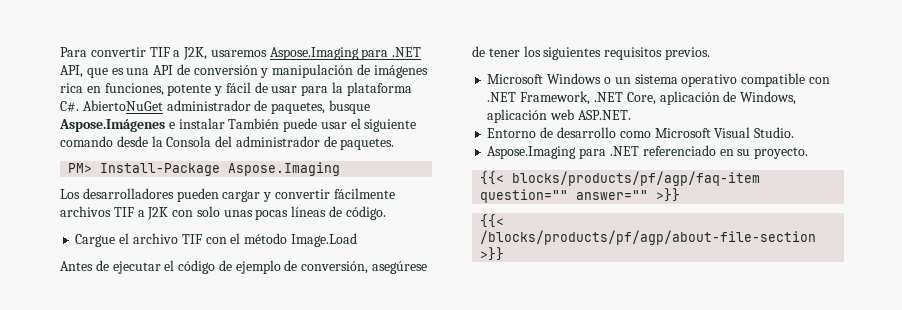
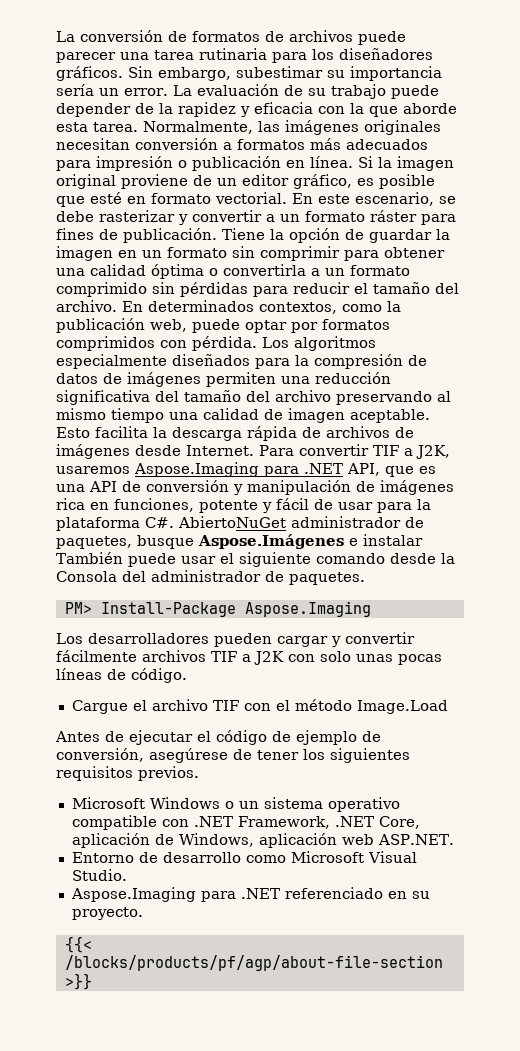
(60, 52) none -> [56,30,406,45] [56,48,433,63] [56,66,442,81] [56,84,439,99] [56,102,457,117] [56,120,441,135] [56,138,428,150] [56,156,454,171] [56,174,435,189] [56,192,456,207] [56,210,456,225] [56,228,450,243] [56,246,445,261] [56,264,410,279] [56,282,459,297] [56,300,401,314] [56,318,390,333] [56,336,376,351] [56,354,427,369] [56,372,391,387] [56,390,451,405] [56,408,430,423] [56,426,414,441] [56,444,254,459] La conversión de formatos de archivos puede parecer una tarea rutinaria para los diseñadores gráficos. Sin embargo, subestimar su importancia sería un error. La evaluación de su trabajo puede depender de la rapidez y eficacia con la que aborde esta tarea. Normalmente, las imágenes originales necesitan conversión a formatos más adecuados para impresión o publicación en línea. Si la imagen original proviene de un editor gráfico, es posible que esté en formato vectorial. En este escenario, se debe rasterizar y convertir a un formato ráster para fines de publicación. Tiene la opción de guardar la imagen en un formato sin comprimir para obtener una calidad óptima o convertirla a un formato comprimido sin pérdidas para reducir el tamaño del archivo. En determinados contextos, como la publicación web, puede optar por formatos comprimidos con pérdida. Los algoritmos especialmente diseñados para la compresión de datos de imágenes permiten una reducción significativa del tamaño del archivo preservando al mismo tiempo una calidad de imagen aceptable. Esto facilita la descarga rápida de archivos de imágenes desde Internet.
[480,171,761,186] [480,188,681,203] // {{< blocks/products/pf/agp/faq-item question="" answer="" >}} -> (143, 913) none

